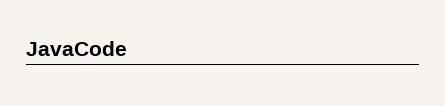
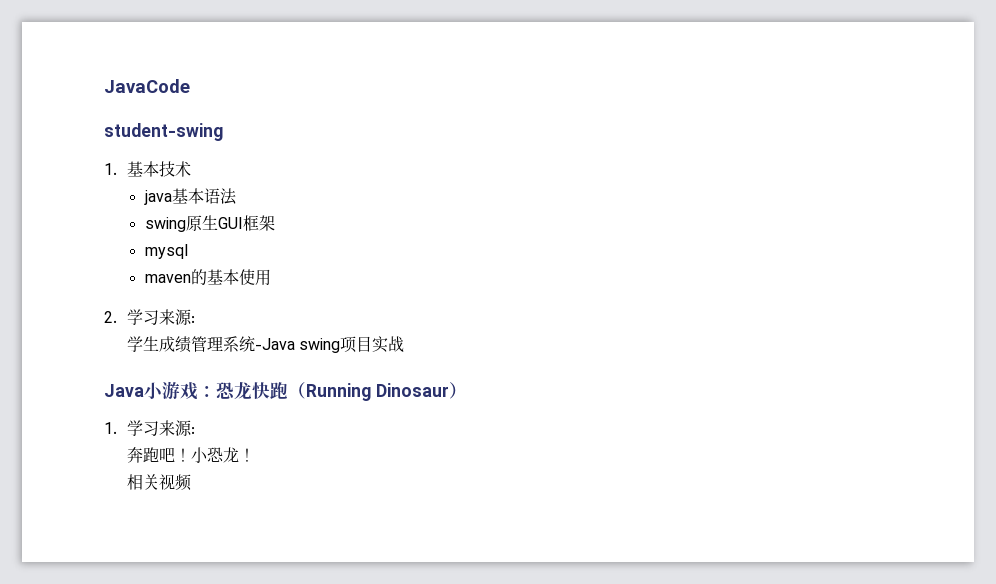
(127, 48) none -> [104,123,223,141] [104,161,192,177] [143,188,237,205] [144,215,275,232] [144,244,188,259] [144,269,271,286] [104,309,196,325] [127,336,405,353] [104,381,467,401] [104,420,196,436] [127,447,256,463] [127,474,193,491] // student-swing // 1.基本技术 // java基本语法 // swing原生GUI框架 // mysql // maven的基本使用 // 2.学习来源: // 学生成绩管理系统-Java swing项目实战 // Java小游戏：恐龙快跑（Running Dinosaur） // 1.学习来源: // 奔跑吧！小恐龙！ // 相关视频

